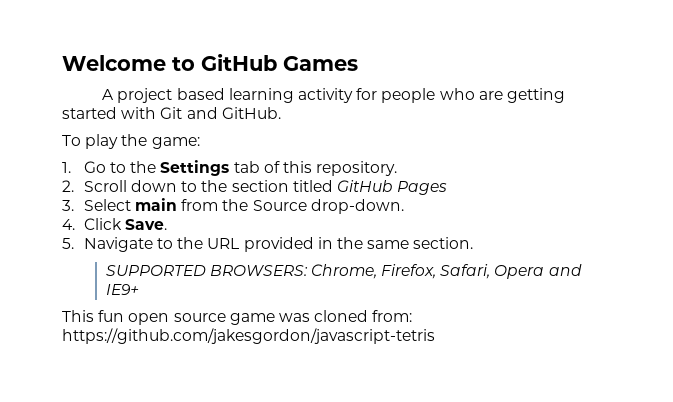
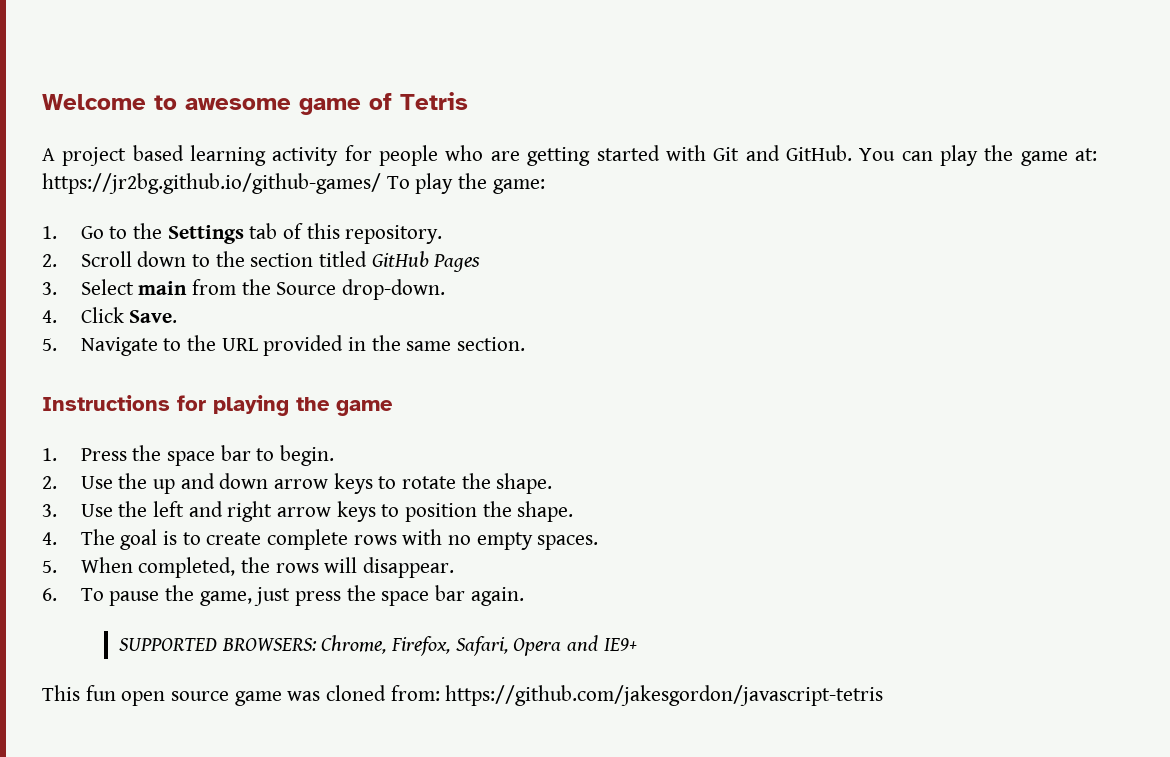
[201,54,358,71] GitHub Games -> [185,92,468,115] awesome game of Tetris
(281, 113) // -> [859,145,1098,166] [42,173,381,194] You can play the game at: https://jr2bg.github.io/github-games/
(474, 243) none -> [42,395,393,416] [42,445,334,466] [42,473,553,494] [42,501,574,522] [42,529,599,550] [42,557,454,578] [42,585,524,606] // Instructions for playing the game // 1. Press the space bar to begin. // 2. Use the up and down arrow keys to rotate the shape. // 3. Use the left and right arrow keys to position the shape. // 4. The goal is to create complete rows with no empty spaces. // 5. When completed, the rows will disappear. // 6. To pause the game, just press the space bar again.

